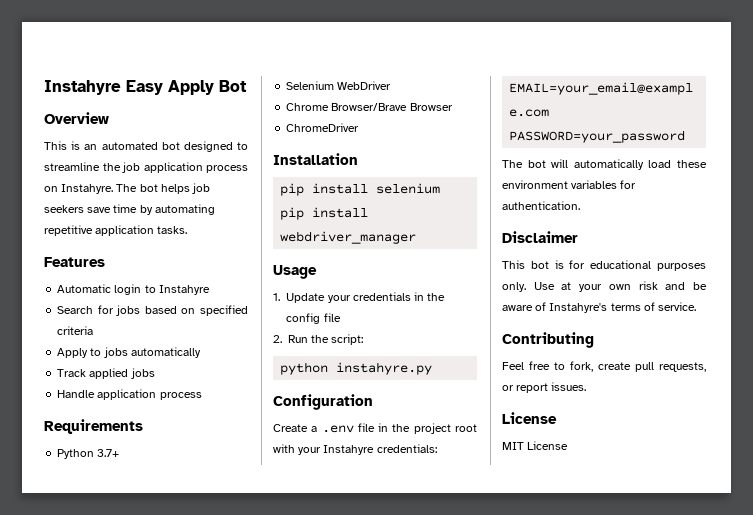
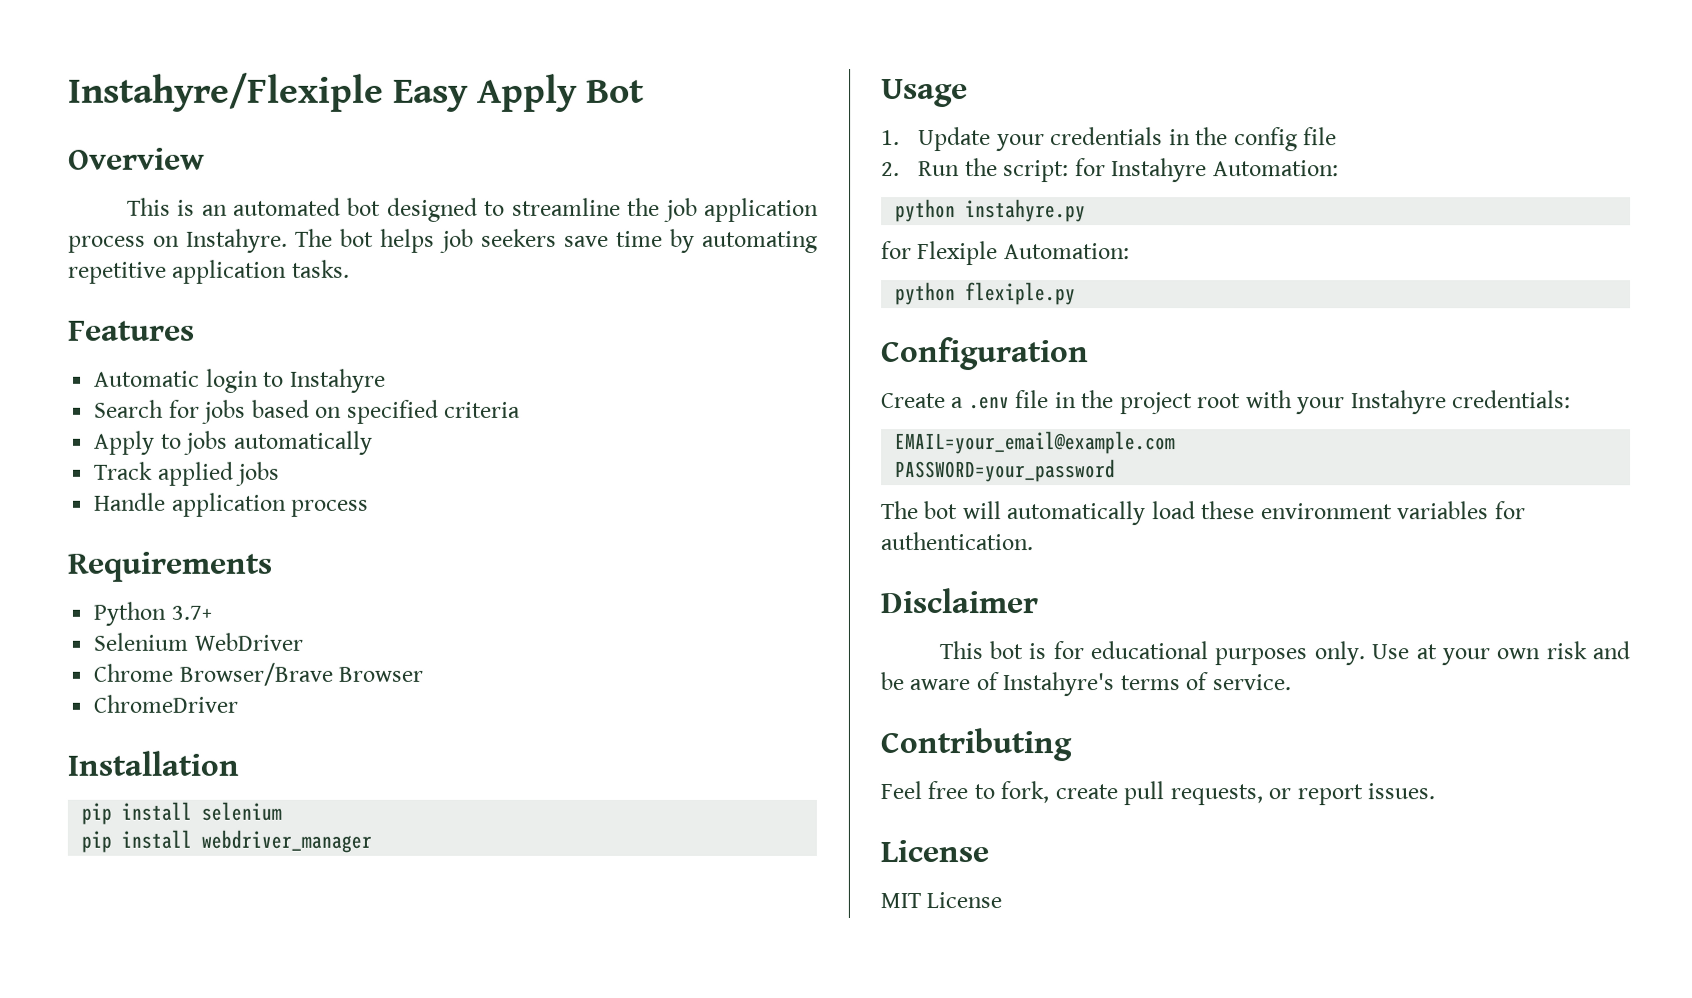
[44,80,121,95] Instahyre -> [68,72,384,112] Instahyre/Flexiple
(364, 339) none -> [1074,158,1339,183] for Instahyre Automation:
(433, 368) none -> [881,241,1130,266] [895,282,1077,306] // for Flexiple Automation: // python flexiple.py

